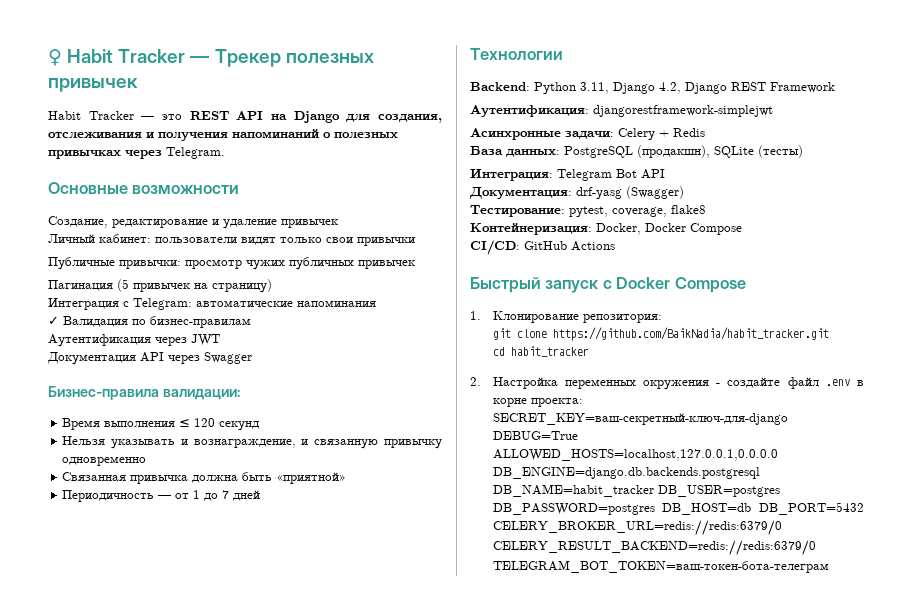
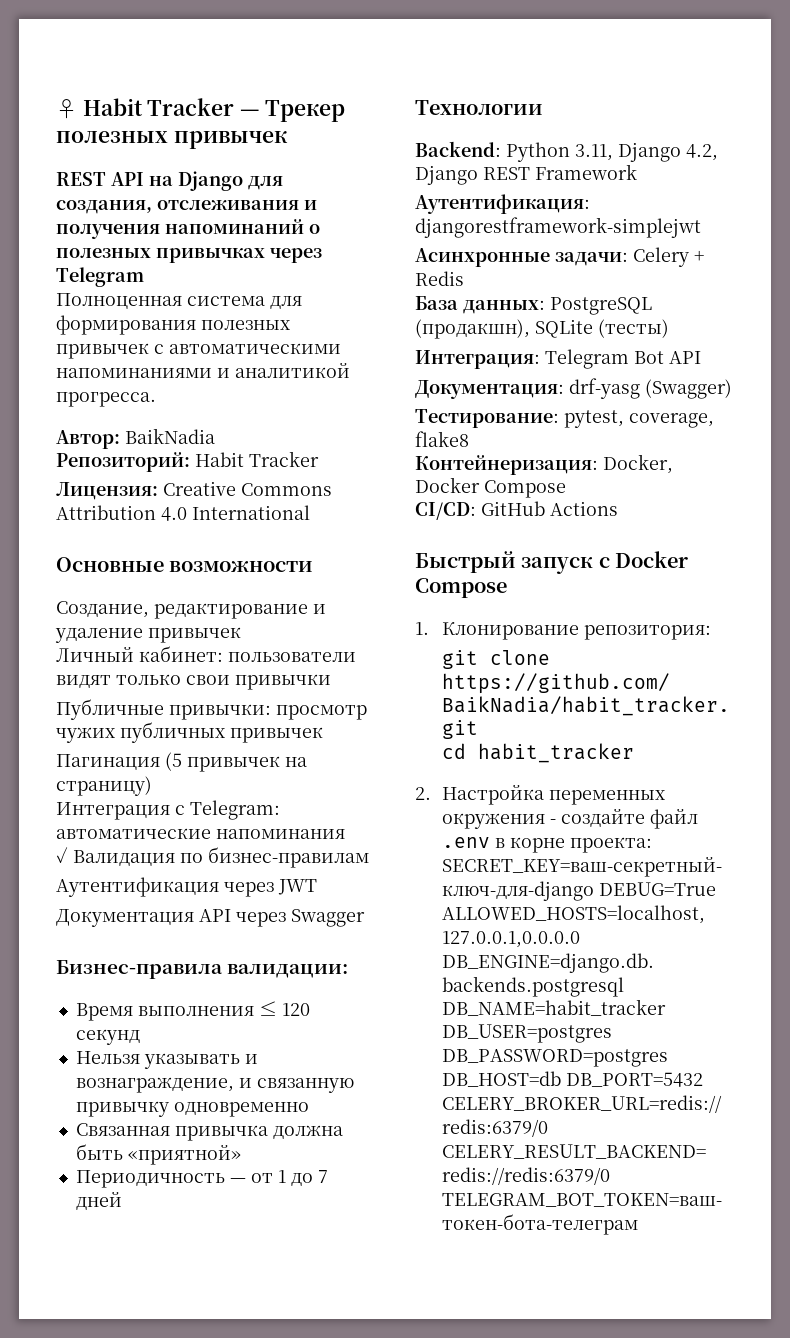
[48,111,182,120] Habit Tracker — это -> (288, 140) none
[166,147,225,159] Telegram. -> [56,267,144,287] [56,293,302,309] [56,315,290,335] [56,343,341,359] [56,363,350,378] [56,392,156,407] [56,428,215,449] [56,451,319,472] [56,481,332,500] [56,505,310,521] Telegram // Полноценная система для формирования полезных привычек с автоматическими напоминаниями и аналитикой прогресса. // Автор: BaikNadia // Репозиторий: Habit Tracker // Лицензия: Creative Commons Attribution 4.0 International

